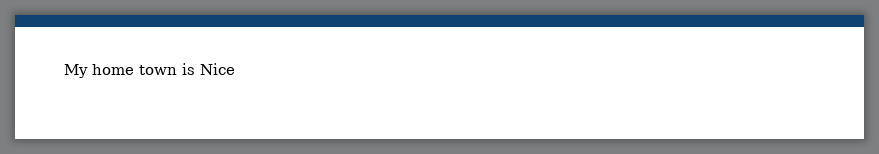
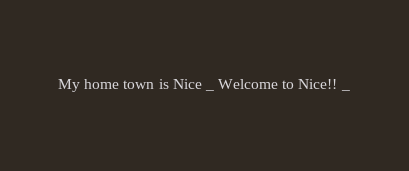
(235, 69) none -> [204,89,214,91] [218,79,338,89] [340,89,350,91] _ Welcome to Nice!! _

